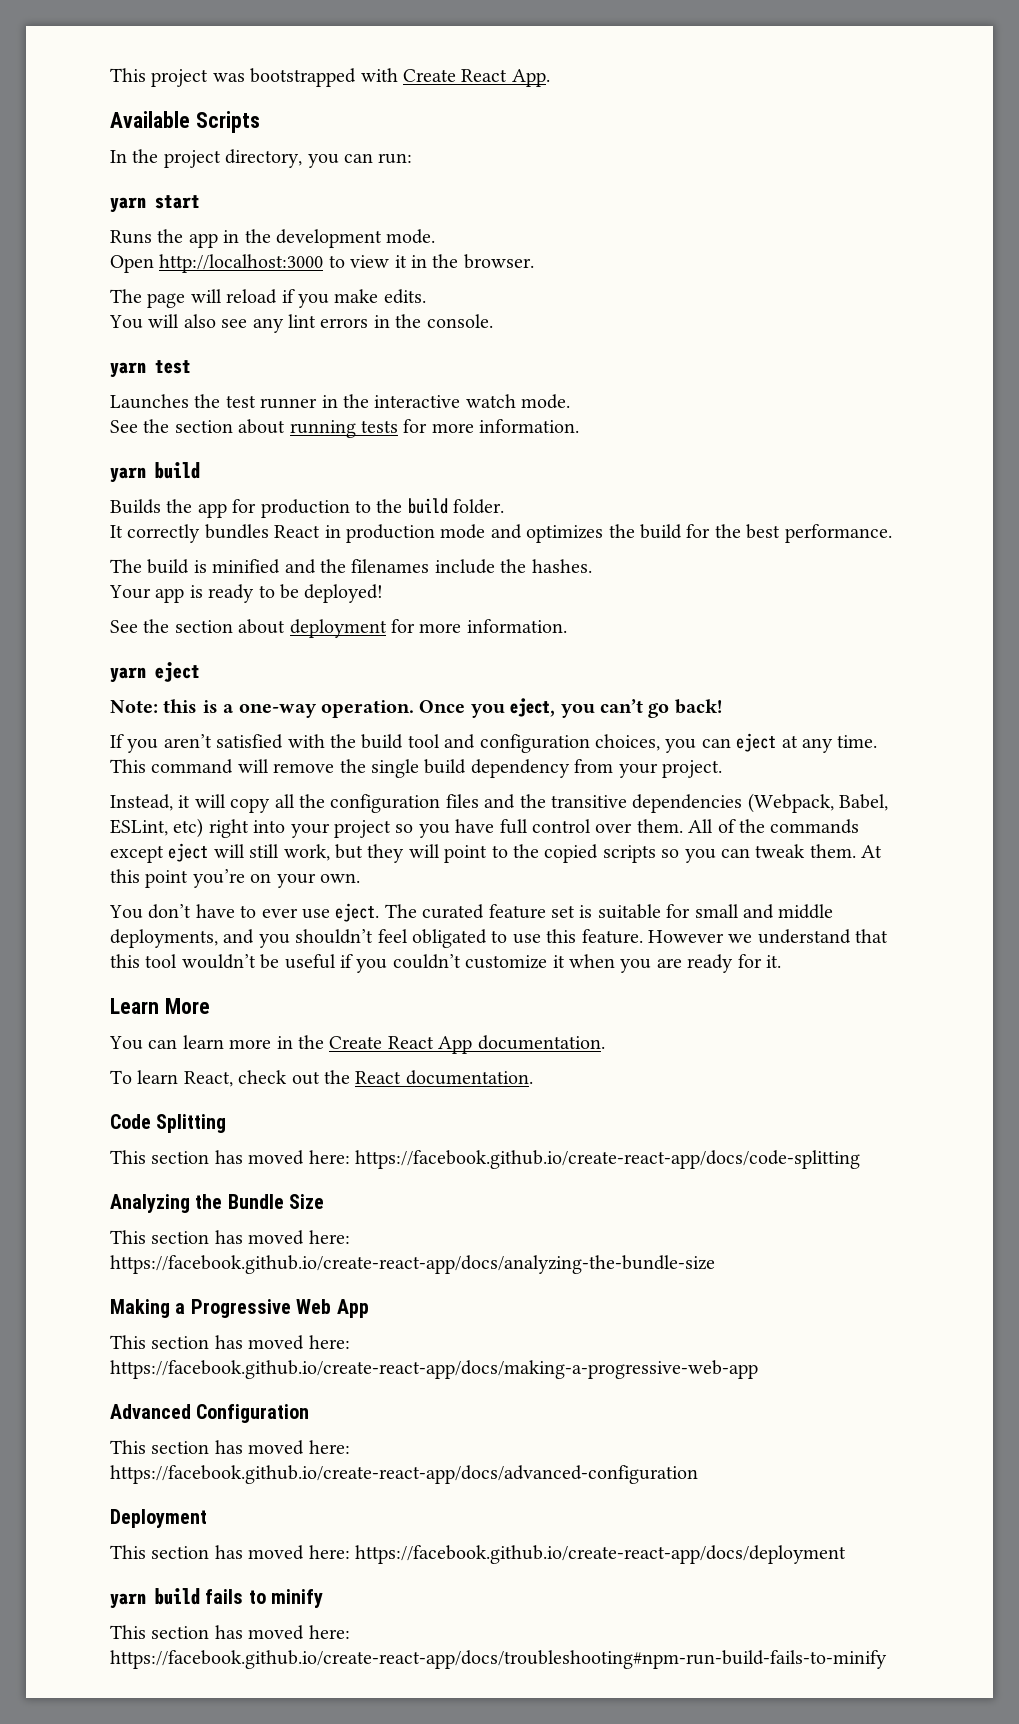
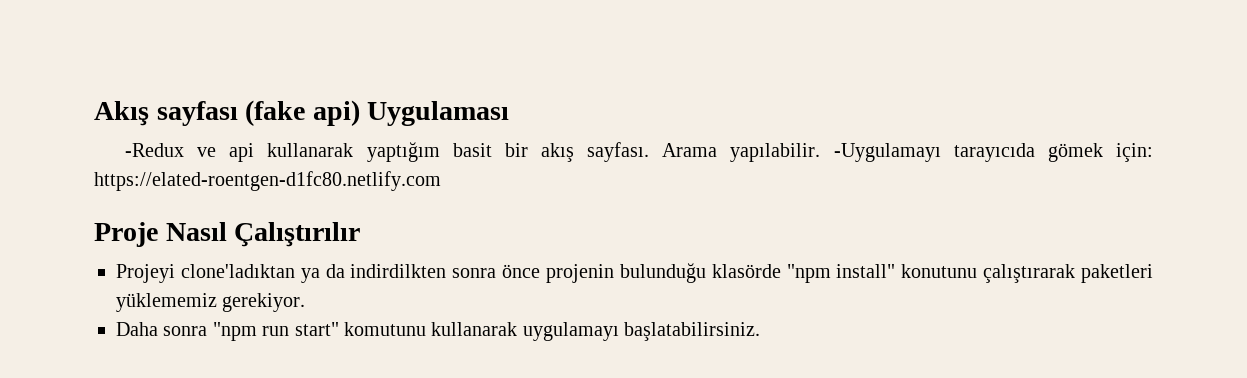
[110,68,550,87] [110,111,260,133] [110,149,413,168] [110,195,200,213] [110,229,436,248] [110,254,534,273] [110,289,426,308] [109,314,493,333] [110,360,191,378] [110,394,571,409] [110,419,580,438] [110,462,200,483] [110,498,505,518] [110,524,892,543] [110,559,592,574] [109,584,384,603] [110,619,567,638] [110,662,200,683] [110,698,722,718] [110,733,878,753] [110,759,722,778] [110,793,889,813] [110,818,860,838] [110,843,883,863] [110,869,360,888] [109,903,834,922] [110,929,889,948] [110,954,781,973] [110,998,210,1014] [109,1035,605,1054] [110,1070,533,1087] [110,1114,227,1133] [110,1150,860,1169] [110,1194,325,1213] [110,1230,350,1245] [110,1255,715,1274] [110,1299,369,1318] [110,1335,350,1350] [110,1360,758,1379] [110,1404,310,1423] [110,1440,350,1455] [110,1465,698,1484] [110,1509,207,1528] [110,1545,846,1564] [110,1588,324,1609] [110,1625,350,1640] [110,1650,887,1669] This project was bootstrapped with Create React App. // Available Scripts // In the project directory, you can run: // yarn start // Runs the app in the development mode. // Open http://localhost:3000 to view it in the browser. // The page will reload if you make edits. // You will also see any lint errors in the console. // yarn test // Launches the test runner in the interactive watch mode. // See the section about running tests for more information. // yarn build // Builds the app for production to the build folder. // It correctly bundles React in production mode and optimizes the build for the best performance. // The build is minified and the filenames include the hashes. // Your app is ready to be deployed! // See the section about deployment for more information. // yarn eject // Note: this is a one-way operation. Once you eject, you can’t go back! // If you aren’t satisfied with the build tool and configuration choices, you can eject at any time. This command will remove the single build dependency from your project. // Instead, it will copy all the configuration files and the transitive dependencies (Webpack, Babel, ESLint, etc) right into your project so you have full control over them. All of the commands except eject will still work, but they will point to the copied scripts so you can tweak them. At this point you’re on your own. // You don’t have to ever use eject. The curated feature set is suitable for small and middle deployments, and you shouldn’t feel obligated to use this feature. However we understand that this tool wouldn’t be useful if you couldn’t customize it when you are ready for it. // Learn More // You can learn more in the Create React App documentation. // To learn React, check out the React documentation. // Code Splitting // This section has moved here: https://facebook.github.io/create-react-app/docs/code-splitting // Analyzing the Bundle Size // This section has moved here: https://facebook.github.io/create-react-app/docs/analyzing-the-bundle-size // Making a Progressive Web App // This section has moved here: https://facebook.github.io/create-react-app/docs/making-a-progressive-web-app // Advanced Configuration // This section has moved here: https://facebook.github.io/create-react-app/docs/advanced-configuration // Deployment // This section has moved here: https://facebook.github.io/create-react-app/docs/deployment // yarn build fails to minify // This section has moved here: https://facebook.github.io/create-react-app/docs/troubleshooting#npm-run-build-fails-to-minify -> [94,100,510,126] [124,142,1153,162] [94,171,441,191] [94,222,361,247] [116,263,1153,283] [116,293,306,312] [116,322,761,341] Akış sayfası (fake api) Uygulaması // -Redux ve api kullanarak yaptığım basit bir akış sayfası. Arama yapılabilir. -Uygulamayı tarayıcıda gömek için: https://elated-roentgen-d1fc80.netlify.com // Proje Nasıl Çalıştırılır // Projeyi clone'ladıktan ya da indirdilkten sonra önce projenin bulunduğu klasörde "npm install" konutunu çalıştırarak paketleri yüklememiz gerekiyor. // Daha sonra "npm run start" komutunu kullanarak uygulamayı başlatabilirsiniz.

